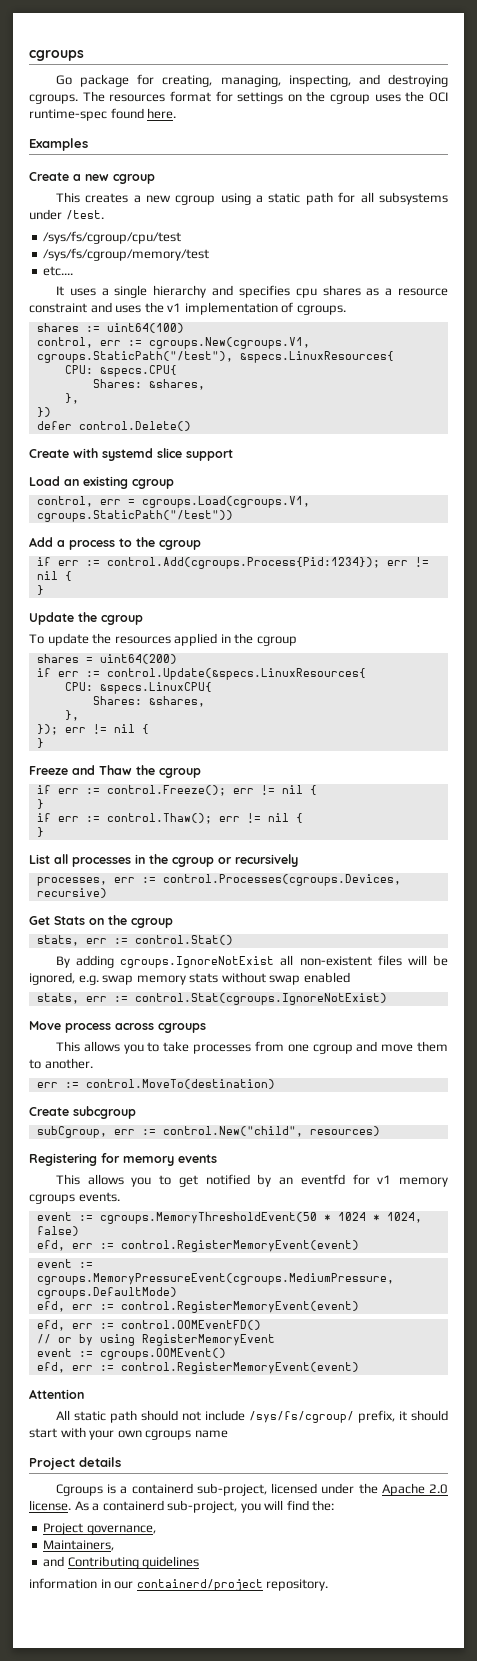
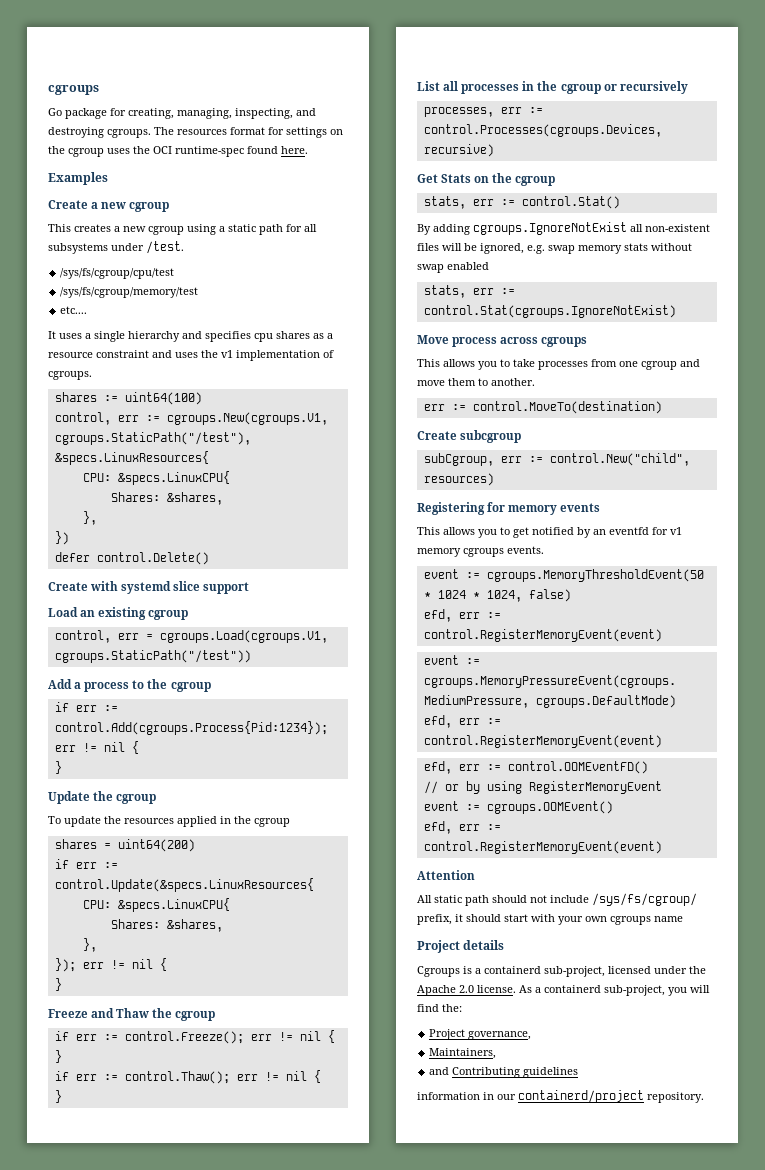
[99,365,177,377] &specs.CPU{ -> [117,471,230,485] &specs.LinuxCPU{

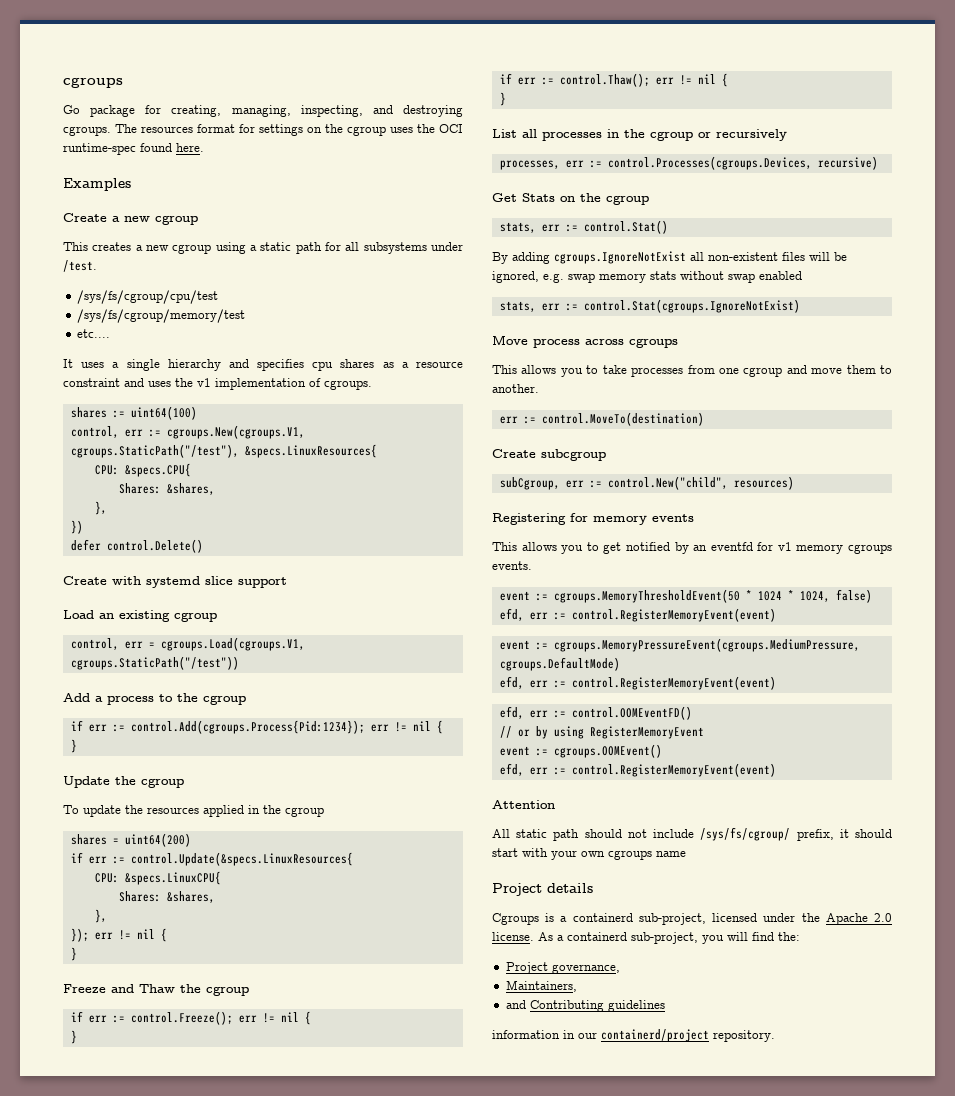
[117,471,230,485] &specs.LinuxCPU{ -> [124,463,191,477] &specs.CPU{

